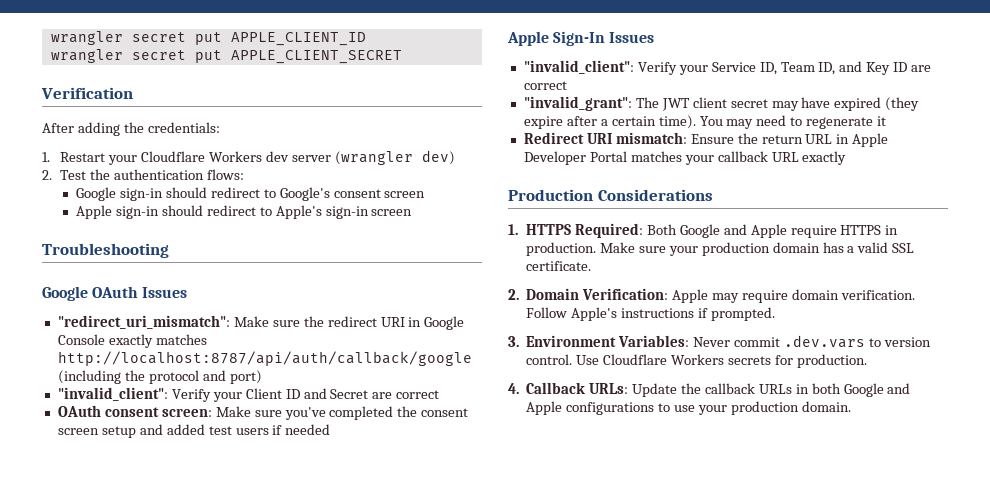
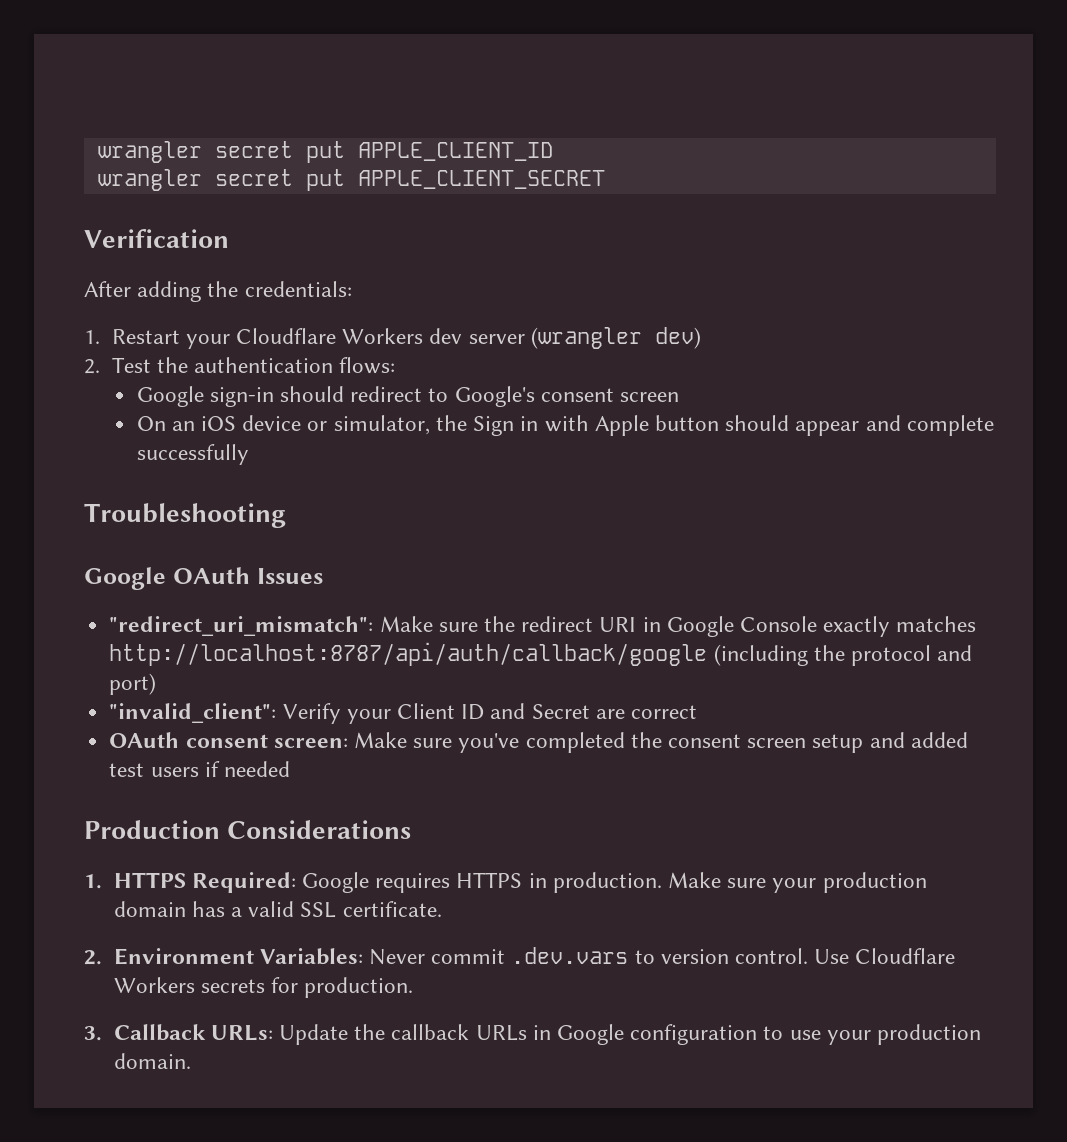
[76,205,413,219] Apple sign-in should redirect to Apple's sign-in screen -> [136,415,994,436] [136,444,249,465] On an iOS device or simulator, the Sign in with Apple button should appear and complete successfully
[507,31,655,46] [523,60,932,75] [523,81,567,90] [523,96,920,111] [523,115,887,129] [523,132,889,147] [523,151,847,165] // Apple Sign-In Issues // "invalid_client": Verify your Service ID, Team ID, and Key ID are correct // "invalid_grant": The JWT client secret may have expired (they expire after a certain time). You may need to regenerate it // Redirect URI mismatch: Ensure the return URL in Apple Developer Portal matches your callback URL exactly -> (290, 769) none
[646,224,837,238] Both Google and Apple require -> [301,872,451,893] Google requires
[526,288,915,303] [526,307,775,321] [508,336,519,347] Domain Verification: Apple may require domain verification. Follow Apple's instructions if prompted. // 3. -> (102, 957) none
[508,383,519,394] 4. -> [84,1026,102,1041] 3.
[811,383,911,397] [526,401,655,415] both Google and Apple configurations -> [556,1024,758,1045] Google configuration

